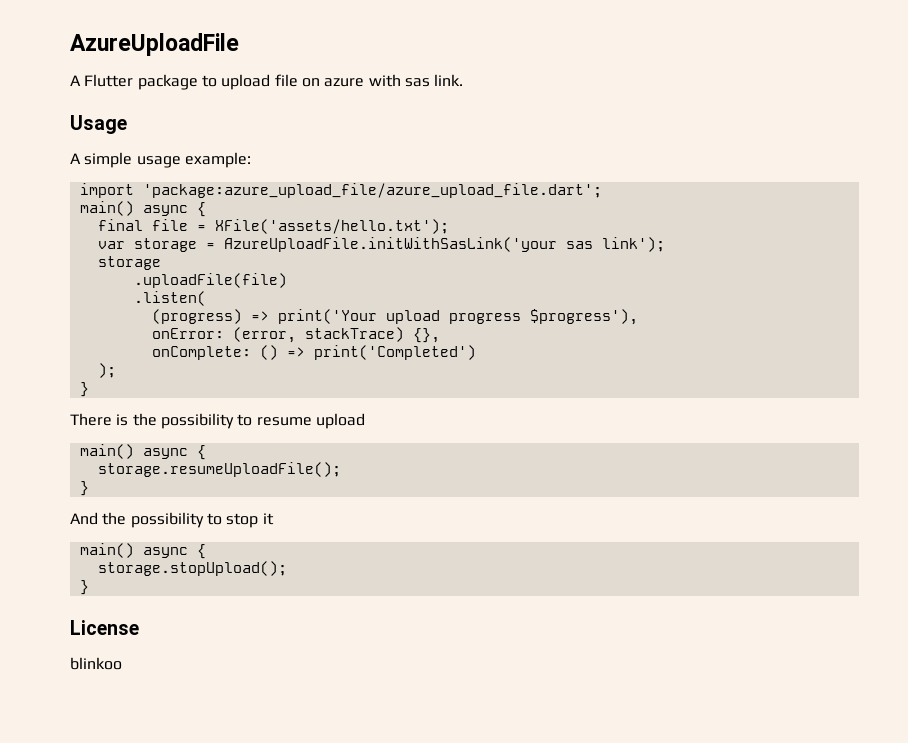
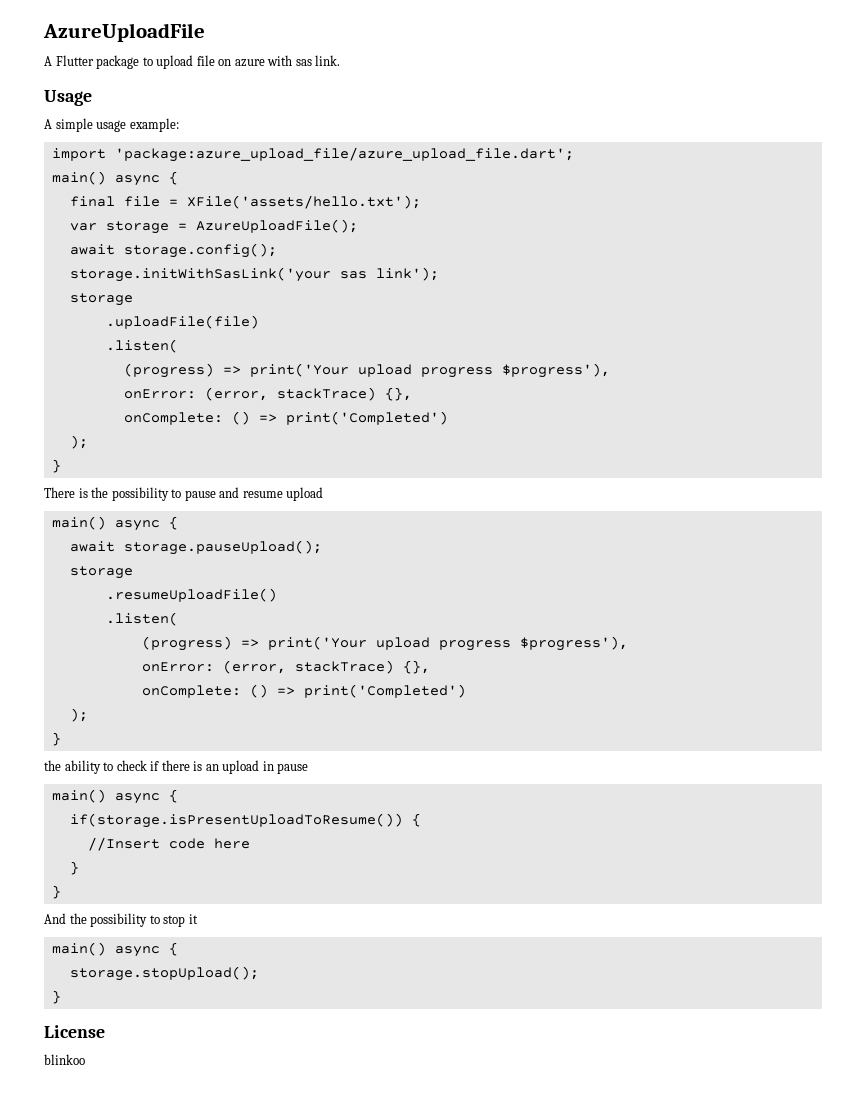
[223,237,557,252] AzureUploadFile.initWithSasLink('your -> [195,219,358,233] [69,243,277,258] [69,267,331,282] AzureUploadFile(); // await storage.config(); // storage.initWithSasLink('your
(253, 420) none -> [184,487,240,501] pause and
[97,462,341,477] storage.resumeUploadFile(); -> [69,540,322,555] [69,566,133,579] [105,588,277,602] [105,612,178,626] [141,636,628,651] [141,660,430,674] [141,684,466,698] [69,708,88,722] [51,732,61,746] [44,760,309,774] [51,789,178,804] [69,813,421,828] [87,837,250,851] [69,861,79,875] await storage.pauseUpload(); // storage // .resumeUploadFile() // .listen( // (progress) => print('Your upload progress $progress'), // onError: (error, stackTrace) {}, // onComplete: () => print('Completed') // ); // } // the ability to check if there is an upload in pause // main() async { // if(storage.isPresentUploadToResume()) { // //Insert code here // }

